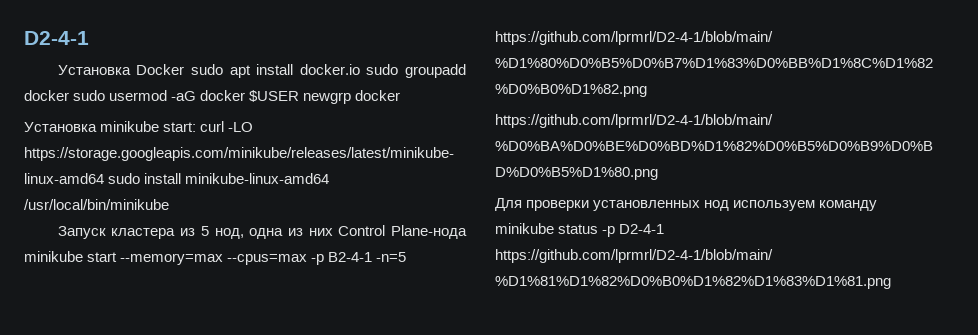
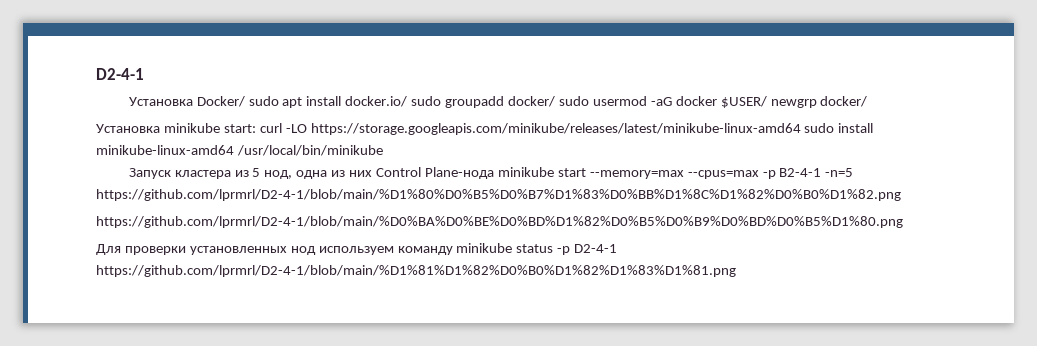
[136,64,185,75] Docker -> [196,96,245,107] Docker/
[299,64,360,75] docker.io -> [345,96,408,107] docker.io/
[24,90,69,101] docker -> [508,96,556,107] docker/
[249,90,401,104] $USER newgrp docker -> [720,96,868,108] $USER/ newgrp docker/

